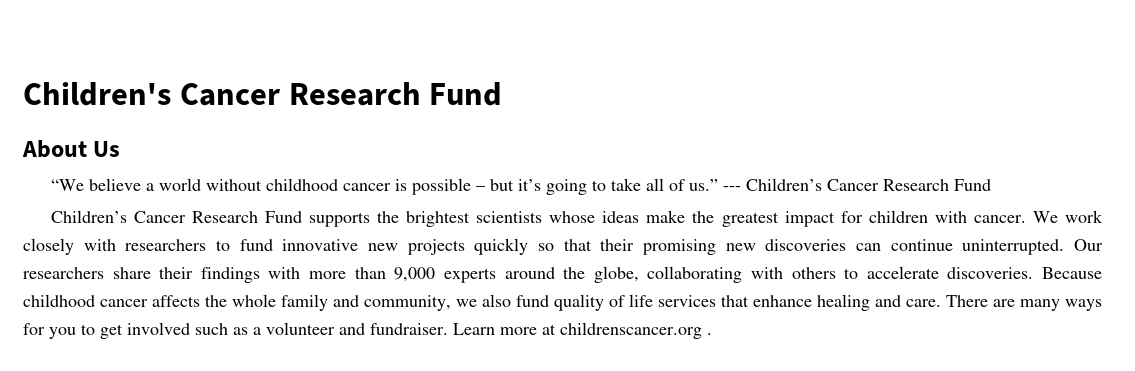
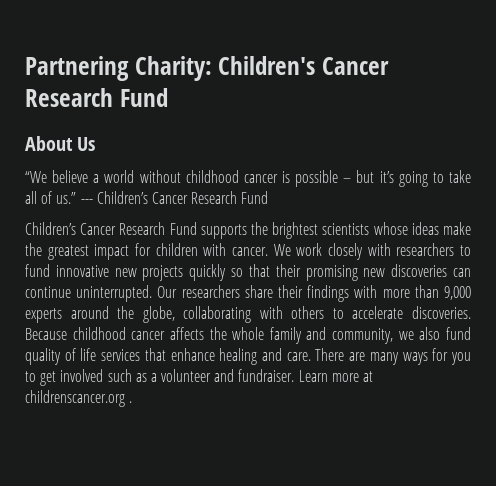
(23, 94) none -> [25,56,212,81] Partnering Charity:

